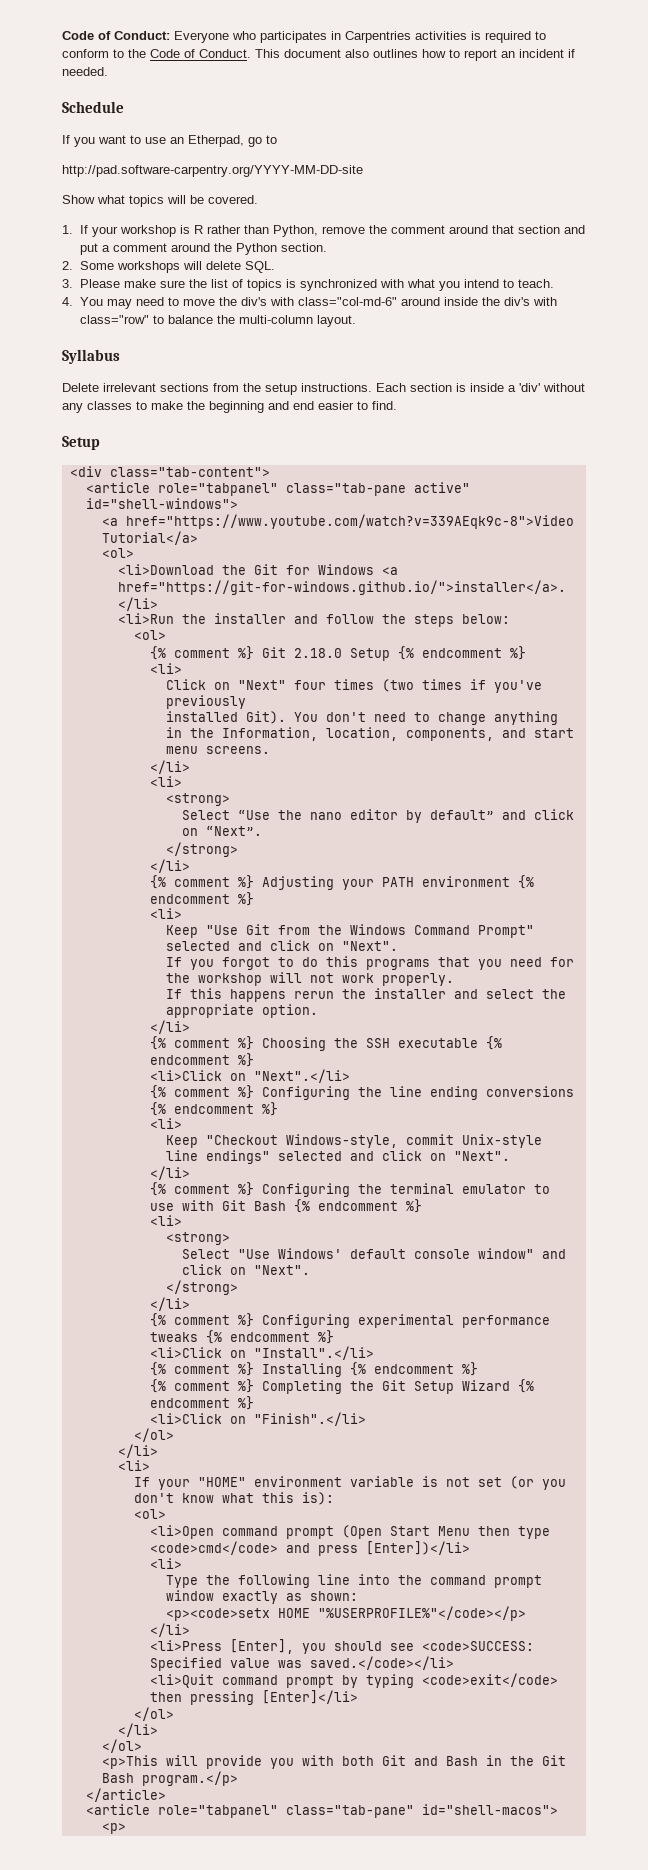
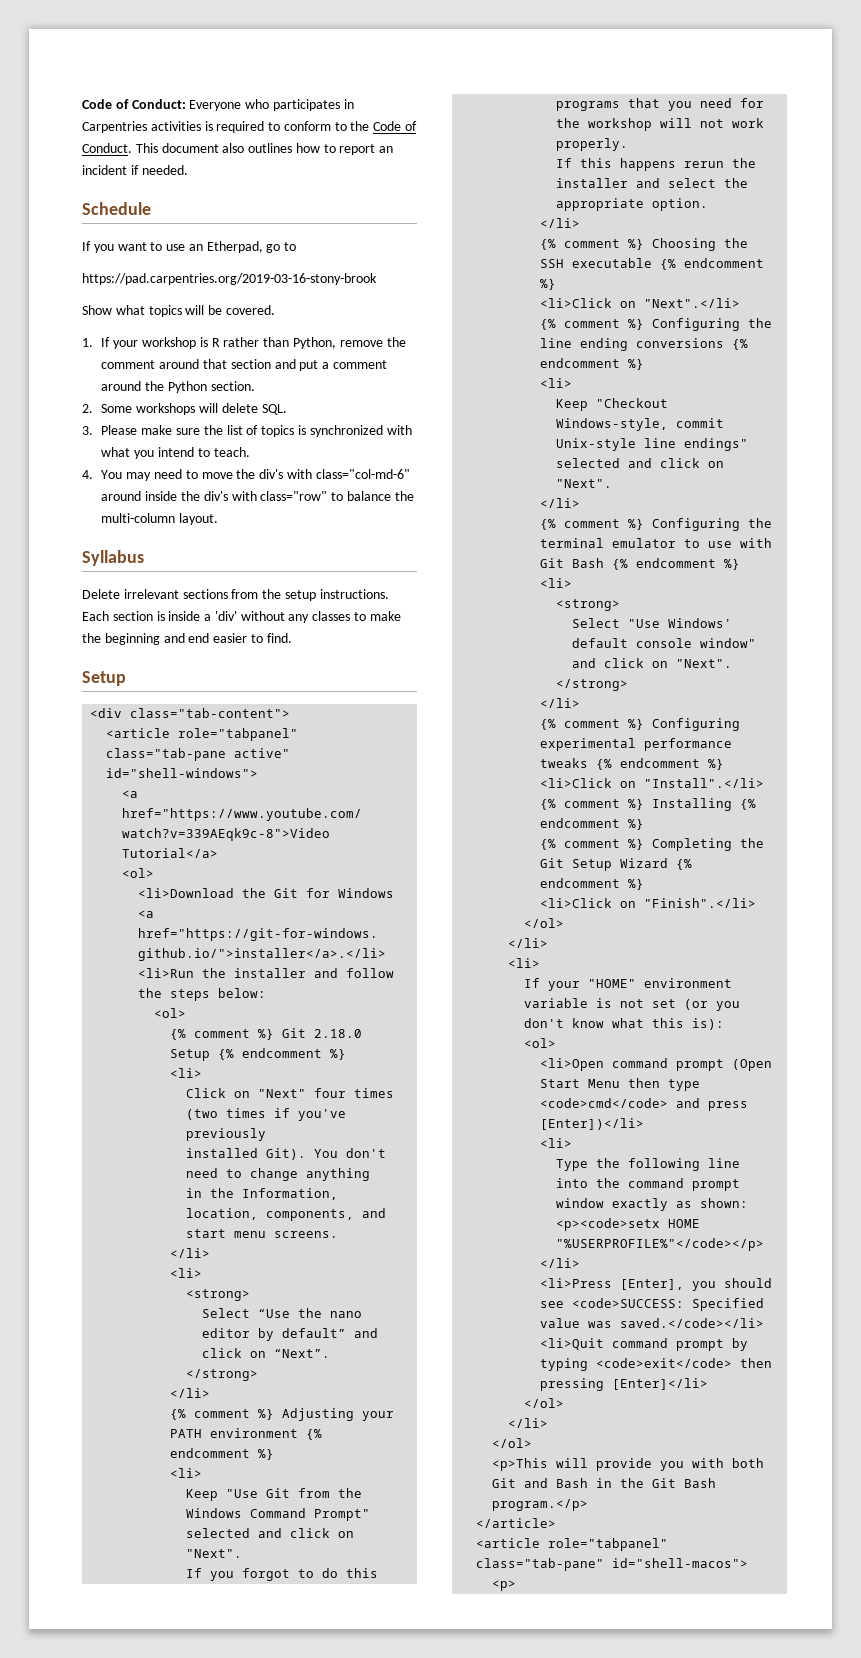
[62,165,363,177] http://pad.software-carpentry.org/YYYY-MM-DD-site -> [82,273,377,285] https://pad.carpentries.org/2019-03-16-stony-brook

